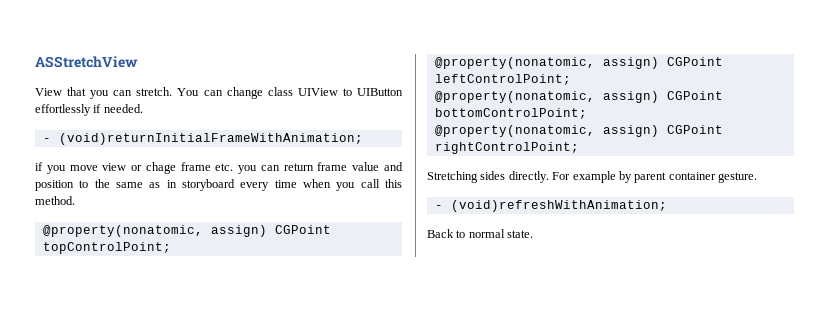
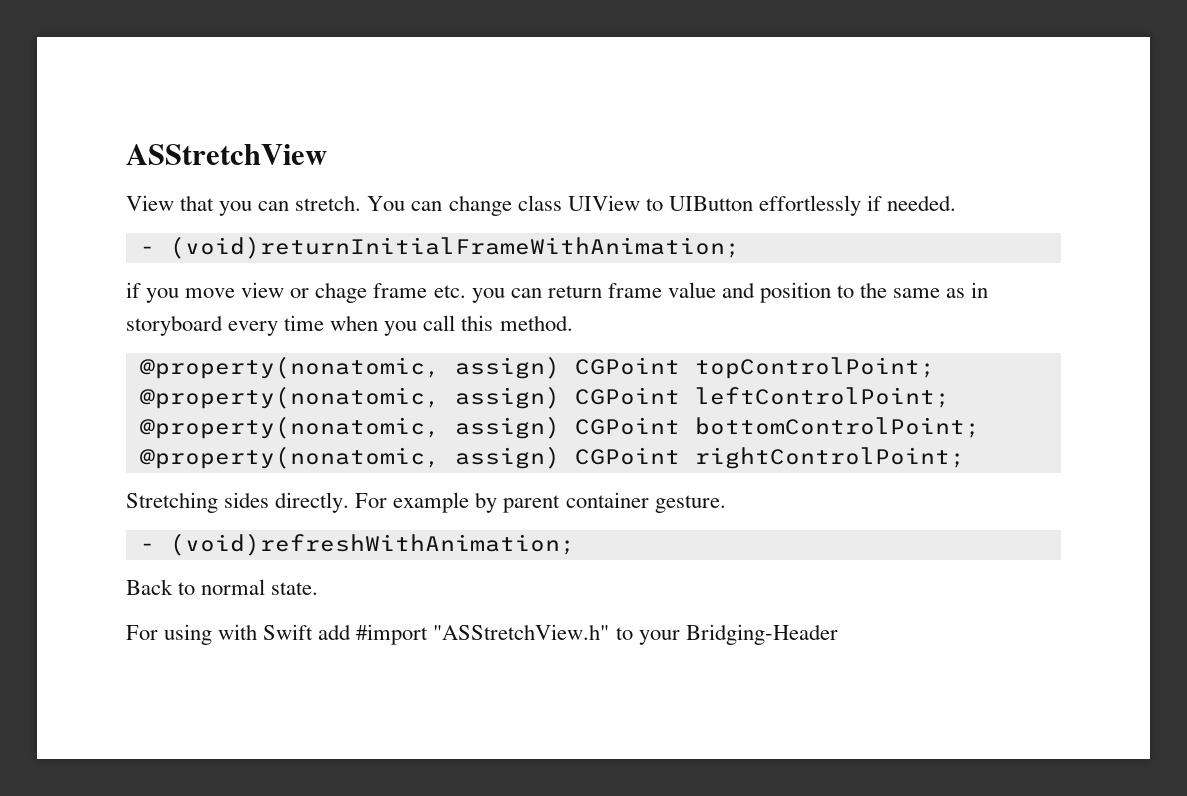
(534, 234) none -> [126,624,838,645] // For using with Swift add #import "ASStretchView.h" to your Bridging-Header

